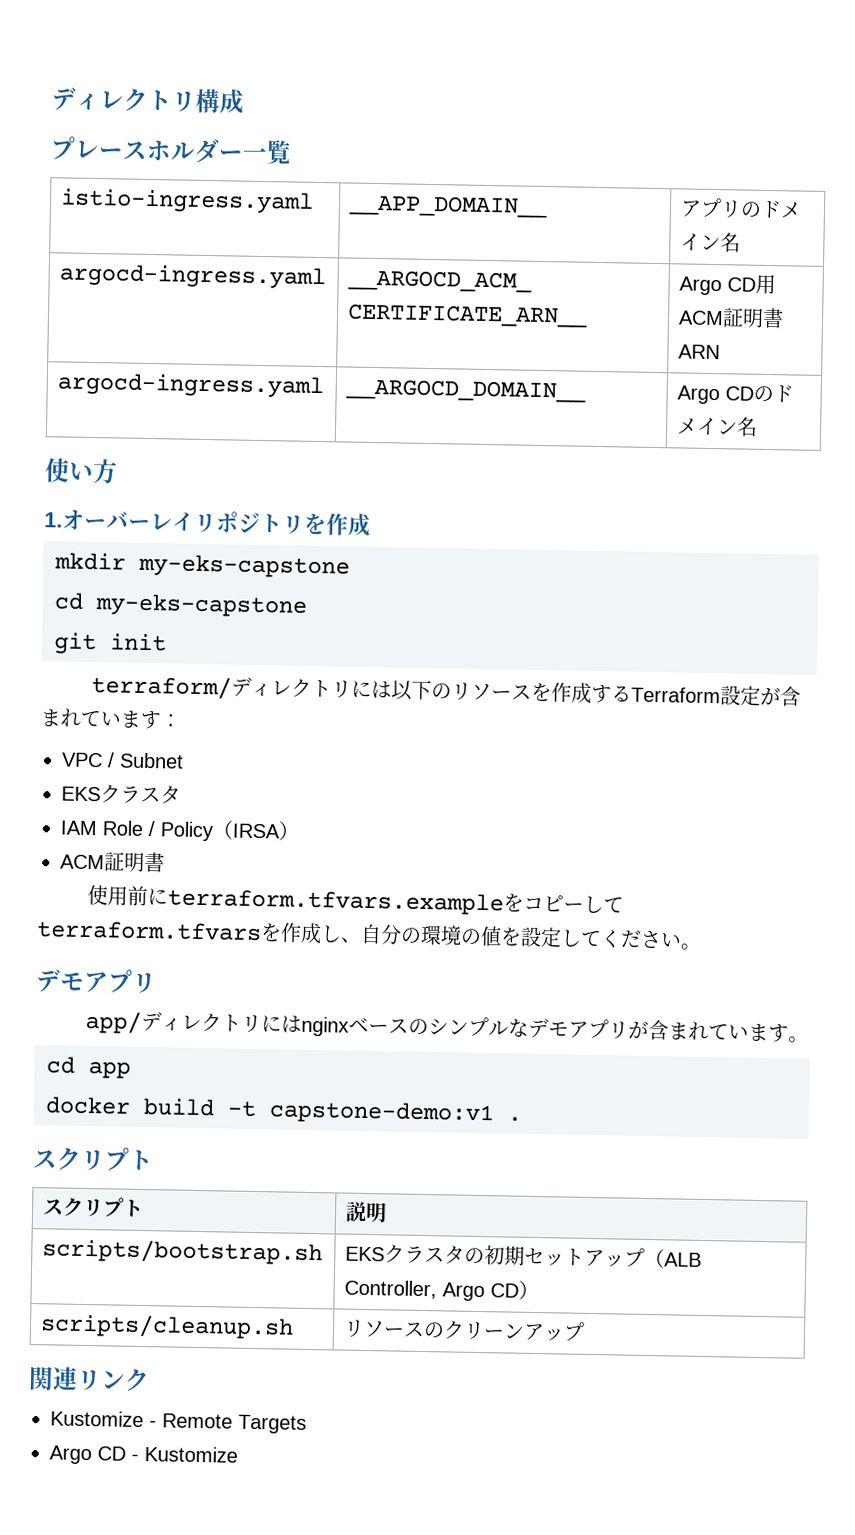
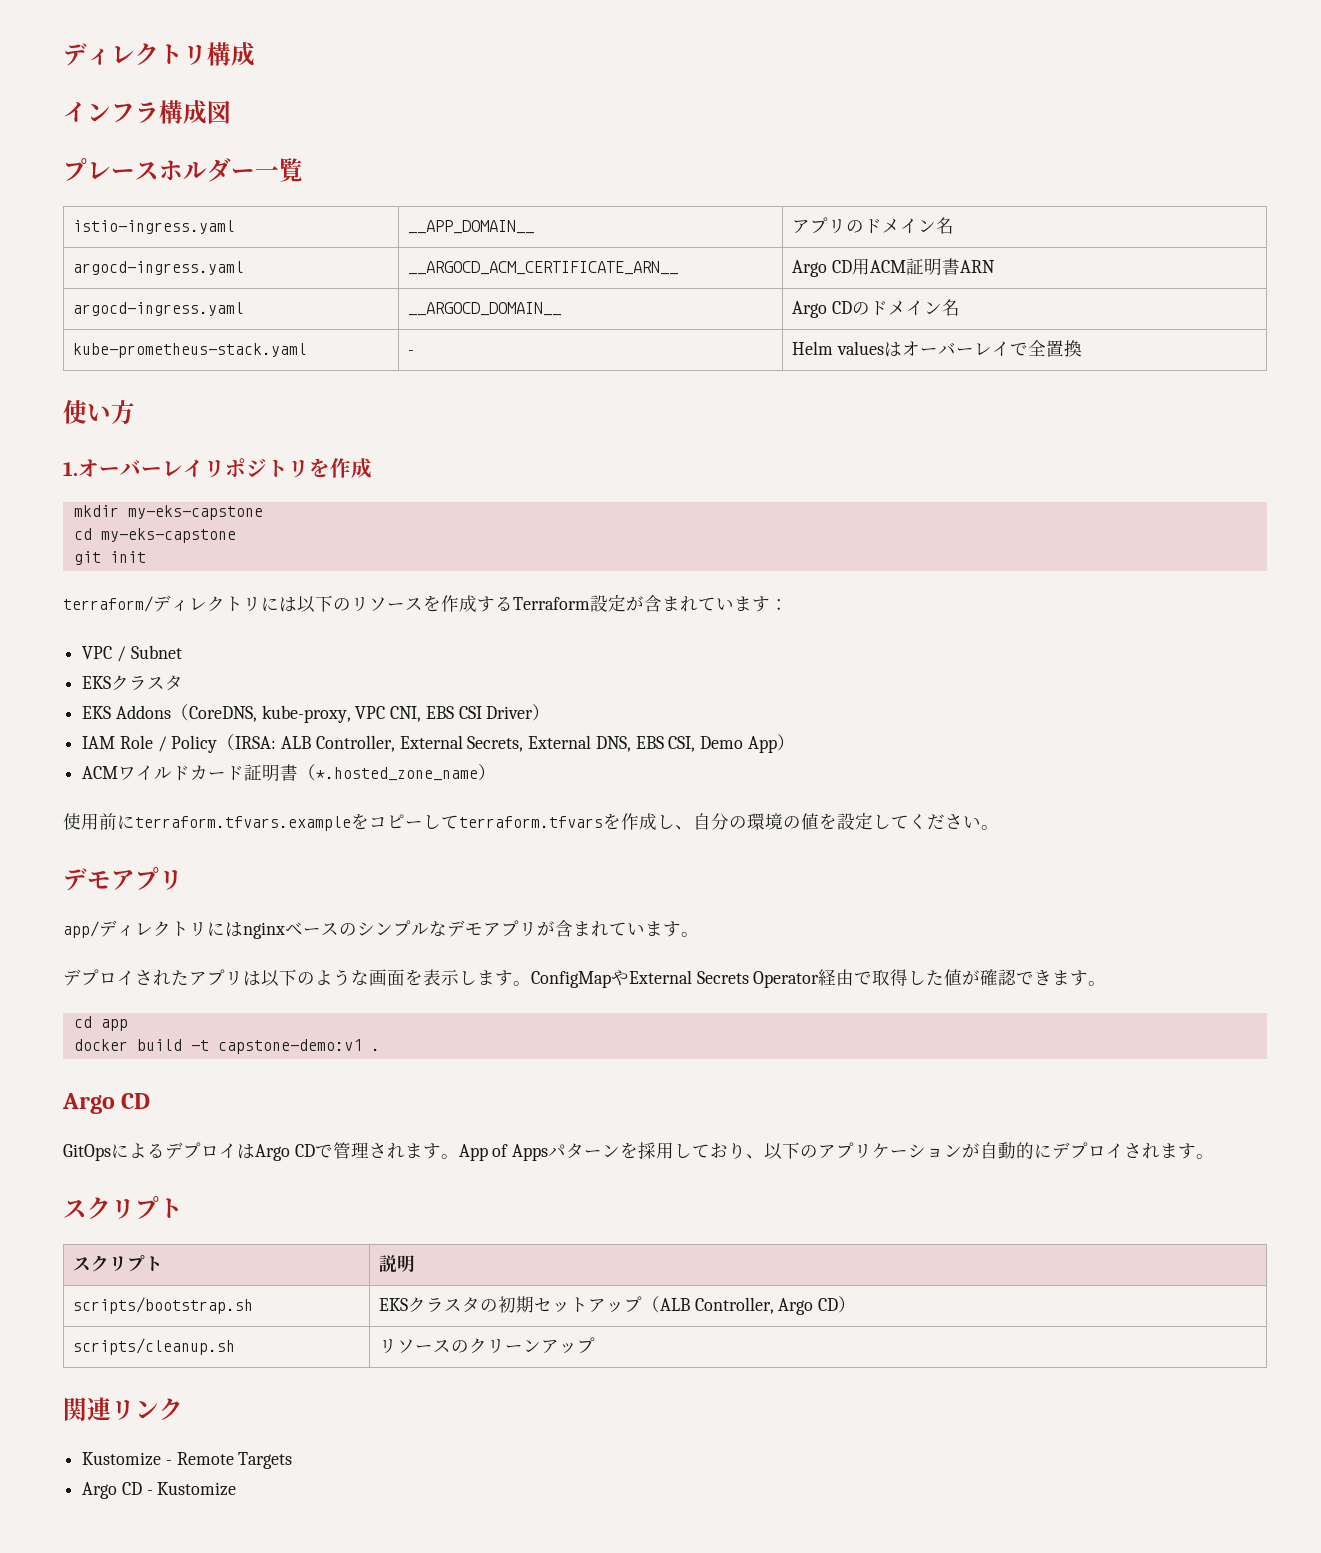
(245, 101) none -> [63,100,231,124] // インフラ構成図
(759, 426) none -> [73,343,308,358] [408,350,415,355] [792,340,1082,357] // kube-prometheus-stack.yaml | - | Helm valuesはオーバーレイで全置換
(181, 794) none -> [82,704,551,723] // EKS Addons（CoreDNS, kube-proxy, VPC CNI, EBS CSI Driver）
[232,821,300,841] [60,851,165,873] IRSA） // ACM証明書 -> [235,734,795,753] [82,764,497,782] IRSA: ALB Controller, External Secrets, External DNS, EBS CSI, Demo App） // ACMワイルドカード証明書（*.hosted_zone_name）
(810, 1039) none -> [63,969,1107,988] // デプロイされたアプリは以下のような画面を表示します。ConfigMapやExternal Secrets Operator経由で取得した値が確認できます。
(522, 1119) none -> [62,1093,151,1114] [63,1142,1215,1161] // Argo CD // GitOpsによるデプロイはArgo CDで管理されます。App of Appsパターンを採用しており、以下のアプリケーションが自動的にデプロイされます。

